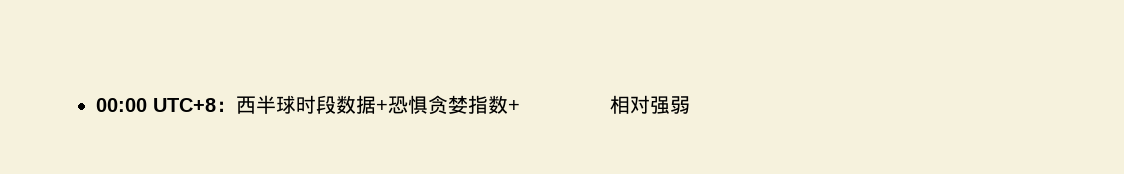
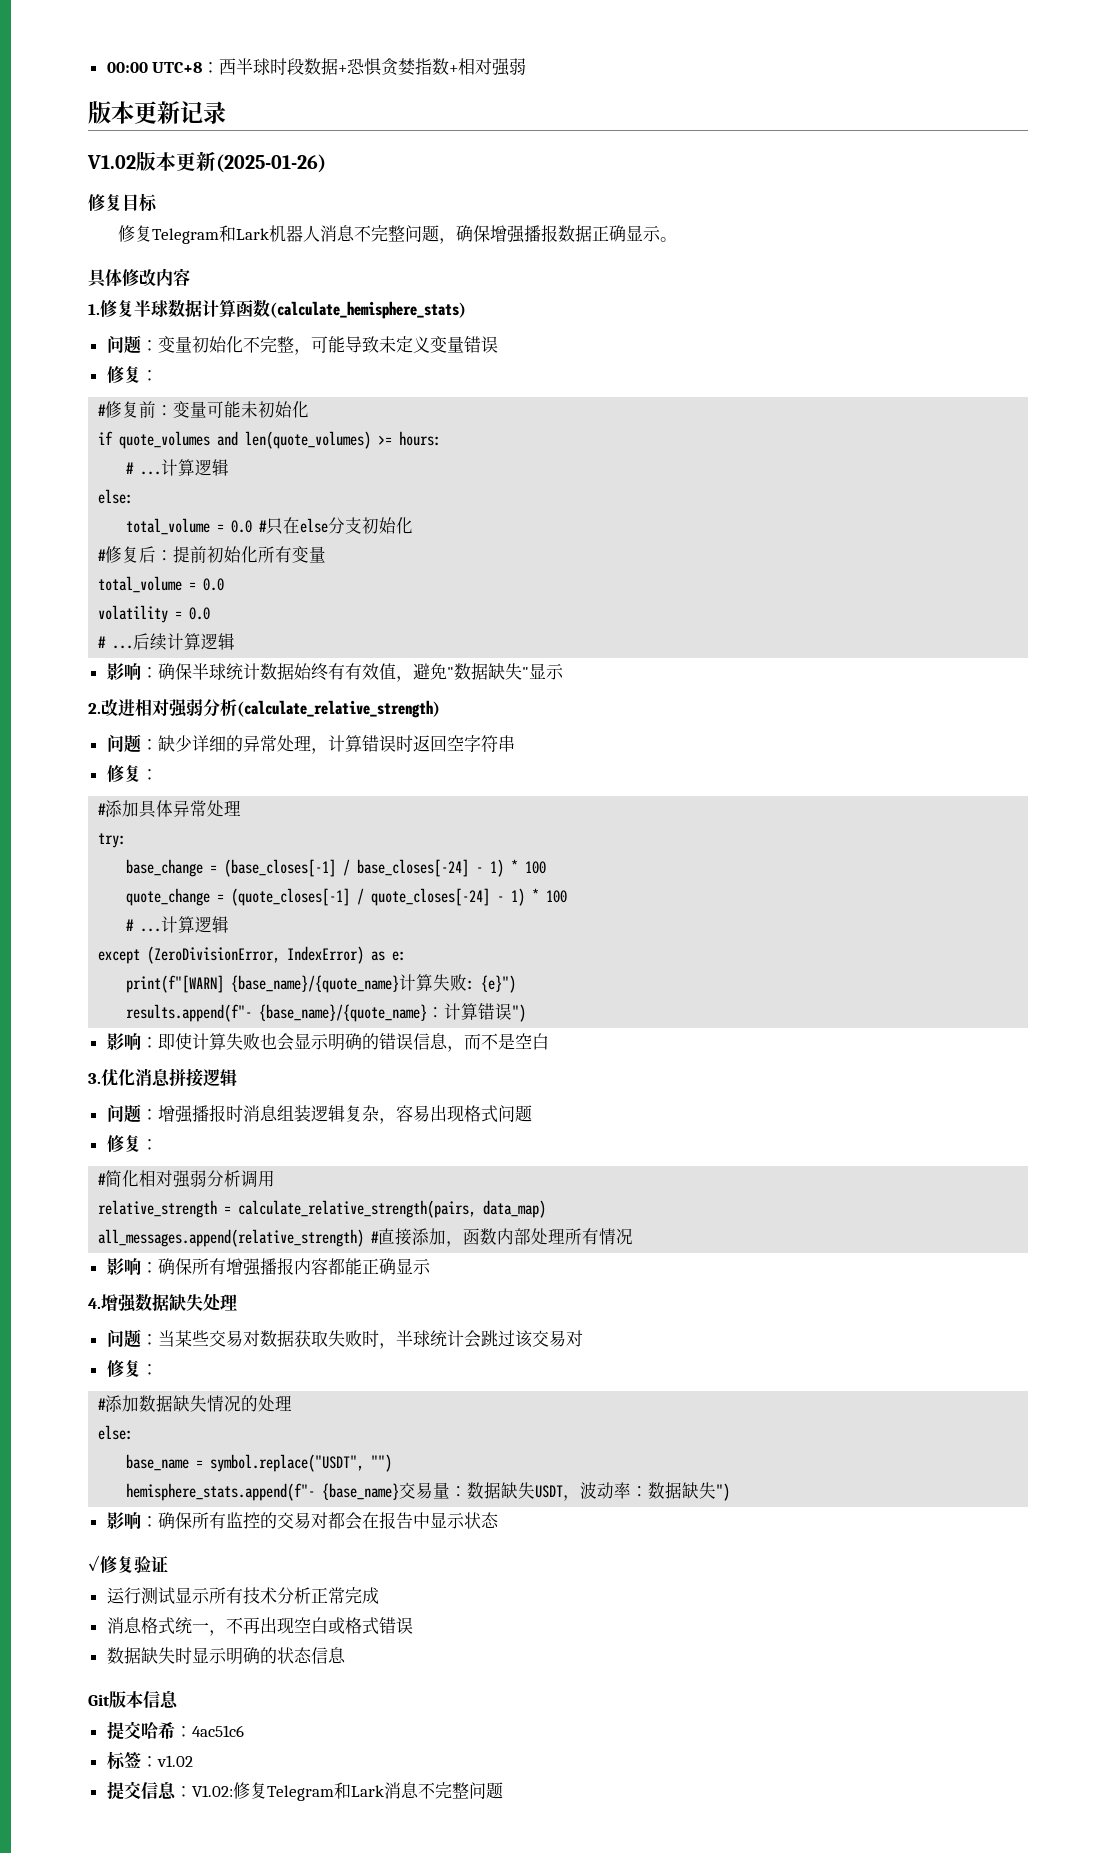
(690, 105) none -> [88,101,226,124] [87,151,326,173] [88,193,158,212] [118,225,678,244] [88,268,190,288] [88,299,466,319] [106,335,498,355] [106,365,158,383] [98,401,310,418] [98,431,442,449] [126,459,230,476] [98,489,134,504] [126,517,414,535] [98,546,327,563] [98,576,225,593] [98,605,211,623] [98,633,236,651] [106,663,564,682] [88,699,440,718] [106,734,515,754] [106,764,158,782] [98,800,242,818] [98,833,127,848] [126,859,547,877] [126,888,568,906] [126,916,230,933] [98,946,407,964] [126,974,517,993] [126,1003,527,1022] [106,1033,549,1052] [88,1068,237,1087] [106,1104,532,1124] [106,1134,158,1152] [98,1170,276,1188] [98,1200,547,1218] [98,1228,634,1247] [106,1258,431,1276] [88,1293,237,1313] [106,1329,583,1349] [106,1359,158,1377] [98,1395,293,1412] [98,1425,134,1440] [126,1454,393,1472] [126,1482,731,1501] [106,1512,499,1530] [88,1555,168,1573] [106,1587,379,1605] [106,1617,413,1636] [106,1647,346,1665] [88,1690,179,1709] [106,1721,244,1740] [106,1751,193,1770] [106,1781,503,1801] // 版本更新记录 // V1.02版本更新(2025-01-26) // 修复目标 // 修复Telegram和Lark机器人消息不完整问题，确保增强播报数据正确显示。 // 具体修改内容 // 1.修复半球数据计算函数(calculate_hemisphere_stats) // 问题：变量初始化不完整，可能导致未定义变量错误 // 修复： // #修复前：变量可能未初始化 // if quote_volumes and len(quote_volumes) >= hours: // # ...计算逻辑 // else: // total_volume = 0.0 #只在else分支初始化 // #修复后：提前初始化所有变量 // total_volume = 0.0 // volatility = 0.0 // # ...后续计算逻辑 // 影响：确保半球统计数据始终有有效值，避免"数据缺失"显示 // 2.改进相对强弱分析(calculate_relative_strength) // 问题：缺少详细的异常处理，计算错误时返回空字符串 // 修复： // #添加具体异常处理 // try: // base_change = (base_closes[-1] / base_closes[-24] - 1) * 100 // quote_change = (quote_closes[-1] / quote_closes[-24] - 1) * 100 // # ...计算逻辑 // except (ZeroDivisionError, IndexError) as e: // print(f"[WARN] {base_name}/{quote_name}计算失败: {e}") // results.append(f"- {base_name}/{quote_name}：计算错误") // 影响：即使计算失败也会显示明确的错误信息，而不是空白 // 3.优化消息拼接逻辑 // 问题：增强播报时消息组装逻辑复杂，容易出现格式问题 // 修复： // #简化相对强弱分析调用 // relative_strength = calculate_relative_strength(pairs, data_map) // all_messages.append(relative_strength) #直接添加，函数内部处理所有情况 // 影响：确保所有增强播报内容都能正确显示 // 4.增强数据缺失处理 // 问题：当某些交易对数据获取失败时，半球统计会跳过该交易对 // 修复： // #添加数据缺失情况的处理 // else: // base_name = symbol.replace("USDT", "") // hemisphere_stats.append(f"- {base_name}交易量：数据缺失USDT，波动率：数据缺失") // 影响：确保所有监控的交易对都会在报告中显示状态 // ✓修复验证 // 运行测试显示所有技术分析正常完成 // 消息格式统一，不再出现空白或格式错误 // 数据缺失时显示明确的状态信息 // Git版本信息 // 提交哈希：4ac51c6 // 标签：v1.02 // 提交信息：V1.02:修复Telegram和Lark消息不完整问题

